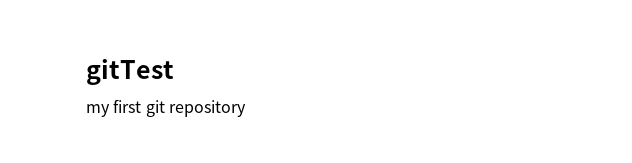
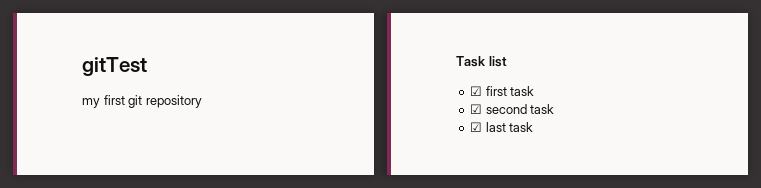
(246, 108) none -> [456,56,507,67] [470,86,535,96] [470,104,555,114] [470,122,534,132] // Task list // ☑ first task // ☑ second task // ☑ last task

